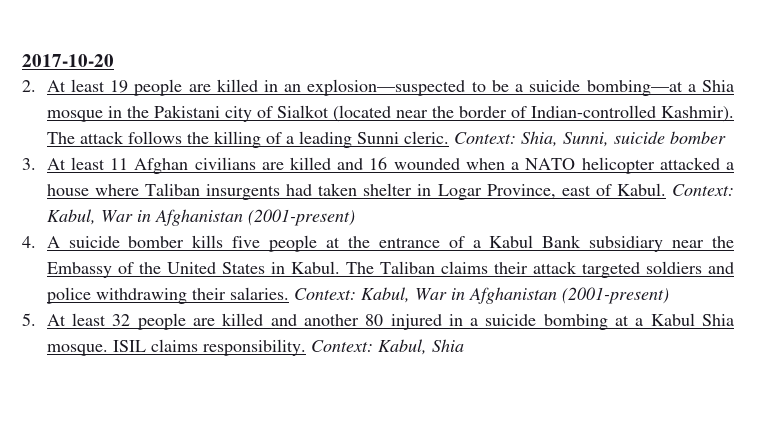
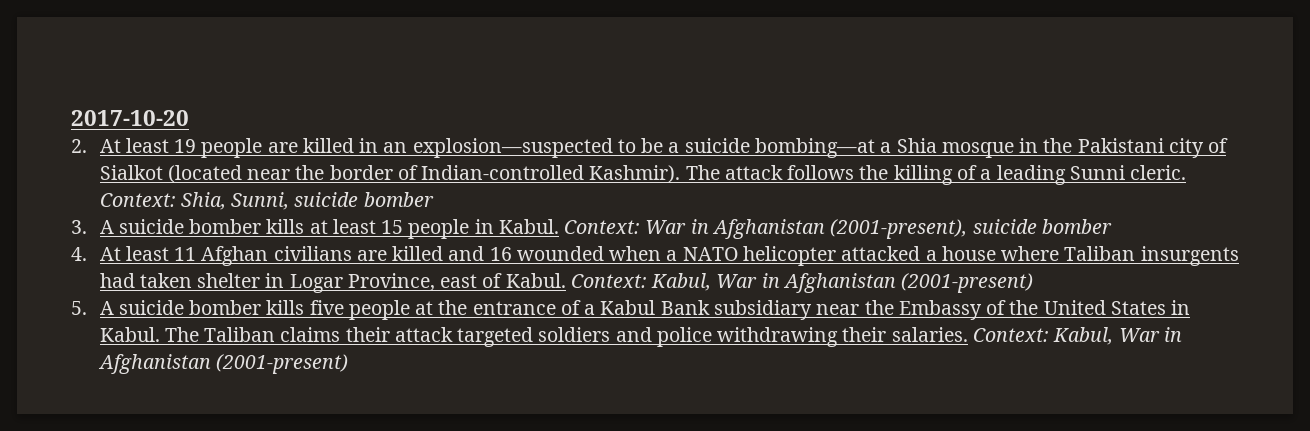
(36, 164) none -> [99,219,1112,239] [71,247,87,261] A suicide bomber kills at least 15 people in Kabul. Context: War in Afghanistan (2001-present), suicide bomber // 4.
[22,236,36,248] 4. -> [71,301,87,315] 5.
[22,313,734,330] [46,339,464,356] // 5. At least 32 people are killed and another 80 injured in a suicide bombing at a Kabul Shia mosque. ISIL claims responsibility. Context: Kabul, Shia -> (348, 364) none

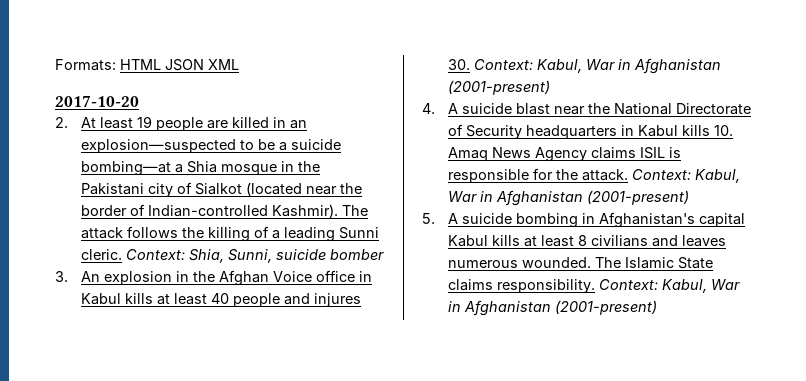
(71, 118) none -> [55,59,239,71] Formats: HTML JSON XML //
[99,219,1112,239] [71,246,1239,266] [99,273,1034,293] [71,300,1191,320] [99,327,1182,347] [97,354,348,374] A suicide bomber kills at least 15 people in Kabul. Context: War in Afghanistan (2001-present), suicide bomber // 4. At least 11 Afghan civilians are killed and 16 wounded when a NATO helicopter attacked a house where Taliban insurgents had taken shelter in Logar Province, east of Kabul. Context: Kabul, War in Afghanistan (2001-present) // 5. A suicide bomber kills five people at the entrance of a Kabul Bank subsidiary near the Embassy of the United States in Kabul. The Taliban claims their attack targeted soldiers and police withdrawing their salaries. Context: Kabul, War in Afghanistan (2001-present) -> [80,270,372,286] [80,293,361,307] [447,58,721,74] [447,80,550,95] [422,103,751,115] [447,124,733,139] [447,147,681,162] [447,168,740,183] [447,190,689,206] [422,212,745,228] [447,235,726,247] [447,257,713,269] [447,279,740,293] [447,300,657,316] An explosion in the Afghan Voice office in Kabul kills at least 40 people and injures 30. Context: Kabul, War in Afghanistan (2001-present) // 4. A suicide blast near the National Directorate of Security headquarters in Kabul kills 10. Amaq News Agency claims ISIL is responsible for the attack. Context: Kabul, War in Afghanistan (2001-present) // 5. A suicide bombing in Afghanistan's capital Kabul kills at least 8 civilians and leaves numerous wounded. The Islamic State claims responsibility. Context: Kabul, War in Afghanistan (2001-present)

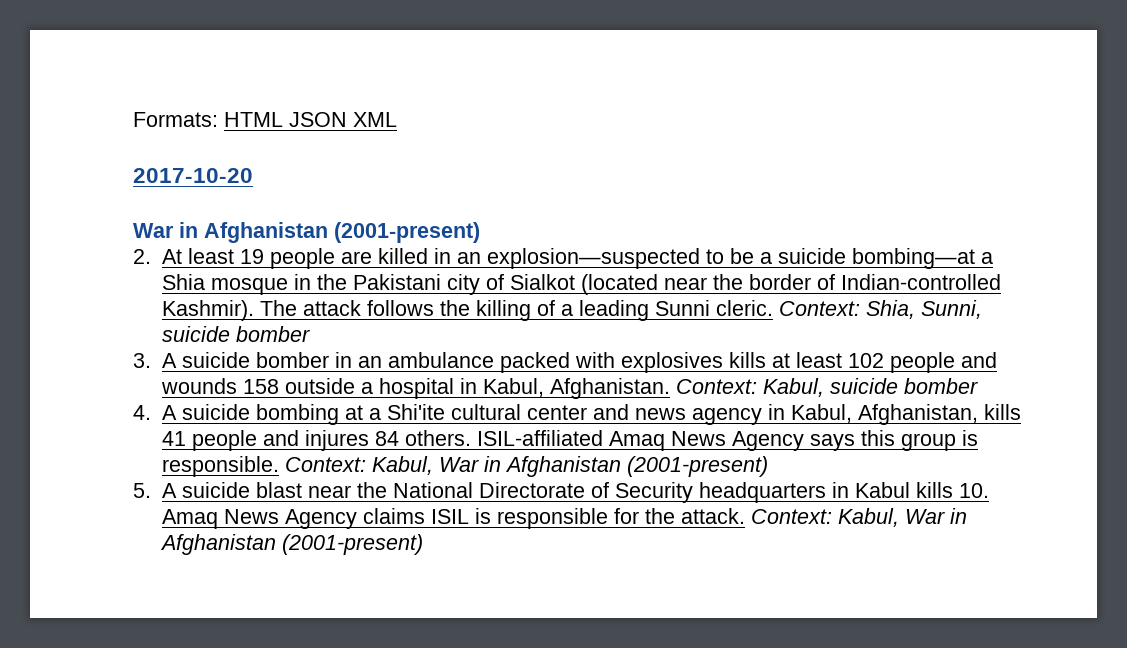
(139, 101) none -> [133,222,480,243] // War in Afghanistan (2001-present)
[80,270,372,286] [80,293,361,307] [447,58,721,74] [447,80,550,95] [422,103,435,114] An explosion in the Afghan Voice office in Kabul kills at least 40 people and injures 30. Context: Kabul, War in Afghanistan (2001-present) // 4. -> [162,352,998,373] [161,378,979,399] [133,404,1022,425] [162,430,979,451] [162,456,769,477] [133,483,151,498] A suicide bomber in an ambulance packed with explosives kills at least 102 people and wounds 158 outside a hospital in Kabul, Afghanistan. Context: Kabul, suicide bomber // 4. A suicide bombing at a Shi'ite cultural center and news agency in Kabul, Afghanistan, kills 41 people and injures 84 others. ISIL-affiliated Amaq News Agency says this group is responsible. Context: Kabul, War in Afghanistan (2001-present) // 5.
[422,212,745,228] [447,235,726,247] [447,257,713,269] [447,279,740,293] [447,300,657,316] // 5. A suicide bombing in Afghanistan's capital Kabul kills at least 8 civilians and leaves numerous wounded. The Islamic State claims responsibility. Context: Kabul, War in Afghanistan (2001-present) -> (424, 544) none

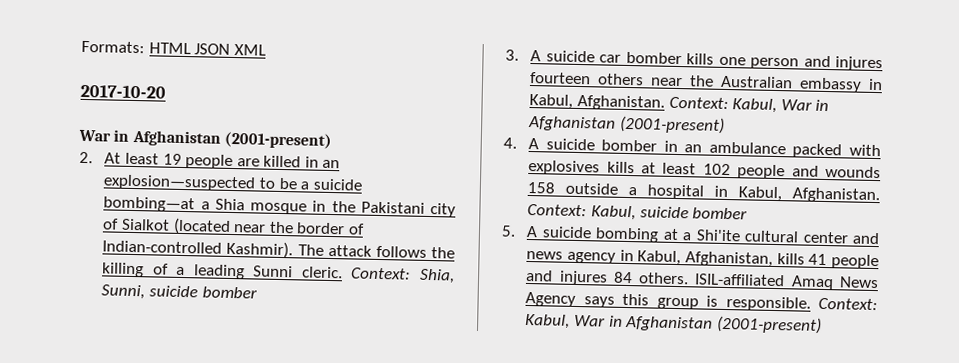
(251, 360) none -> [599,51,883,72] [530,72,883,93] [529,93,830,114] [528,115,725,134] [503,137,595,151] car bomber kills one person and injures fourteen others near the Australian embassy in Kabul, Afghanistan. Context: Kabul, War in Afghanistan (2001-present) // 4. A suicide
[133,405,151,420] 4. -> [501,225,516,237] 5.
[133,482,990,503] [162,508,968,529] [160,534,424,555] // 5. A suicide blast near the National Directorate of Security headquarters in Kabul kills 10. Amaq News Agency claims ISIL is responsible for the attack. Context: Kabul, War in Afghanistan (2001-present) -> (822, 324) none

